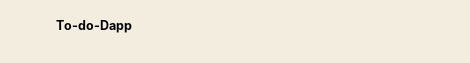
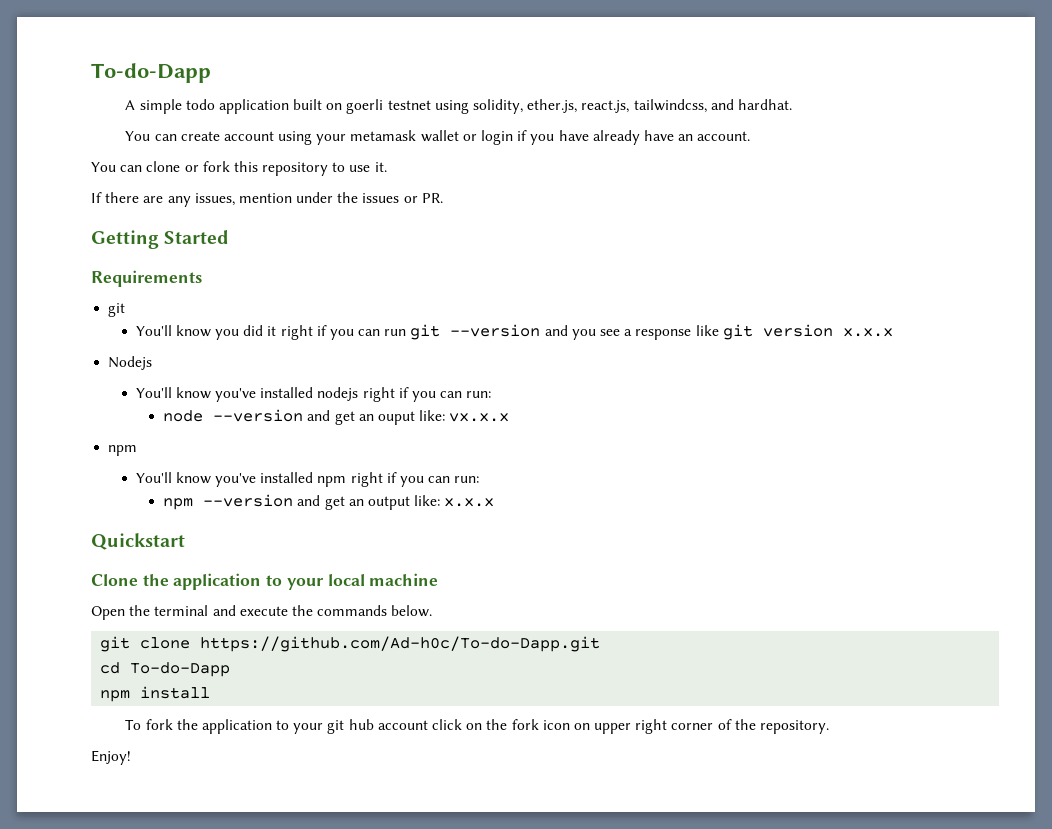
[56,20,132,33] To-do-Dapp -> [91,63,211,83] [125,99,792,114] [125,130,751,145] [91,161,387,176] [91,192,443,207] [91,230,230,249] [91,270,202,287] [108,303,126,317] [135,324,893,340] [108,356,153,370] [135,387,492,402] [163,409,510,425] [108,445,138,456] [135,472,480,487] [163,494,495,510] [91,533,185,550] [91,573,439,590] [91,605,433,620] [100,636,601,652] [100,662,231,677] [100,686,211,702] [125,719,830,734] [91,750,131,765] To-do-Dapp // A simple todo application built on goerli testnet using solidity, ether.js, react.js, tailwindcss, and hardhat. // You can create account using your metamask wallet or login if you have already have an account. // You can clone or fork this repository to use it. // If there are any issues, mention under the issues or PR. // Getting Started // Requirements // git // You'll know you did it right if you can run git --version and you see a response like git version x.x.x // Nodejs // You'll know you've installed nodejs right if you can run: // node --version and get an ouput like: vx.x.x // npm // You'll know you've installed npm right if you can run: // npm --version and get an output like: x.x.x // Quickstart // Clone the application to your local machine // Open the terminal and execute the commands below. // git clone https://github.com/Ad-h0c/To-do-Dapp.git // cd To-do-Dapp // npm install // To fork the application to your git hub account click on the fork icon on upper right corner of the repository. // Enjoy!

